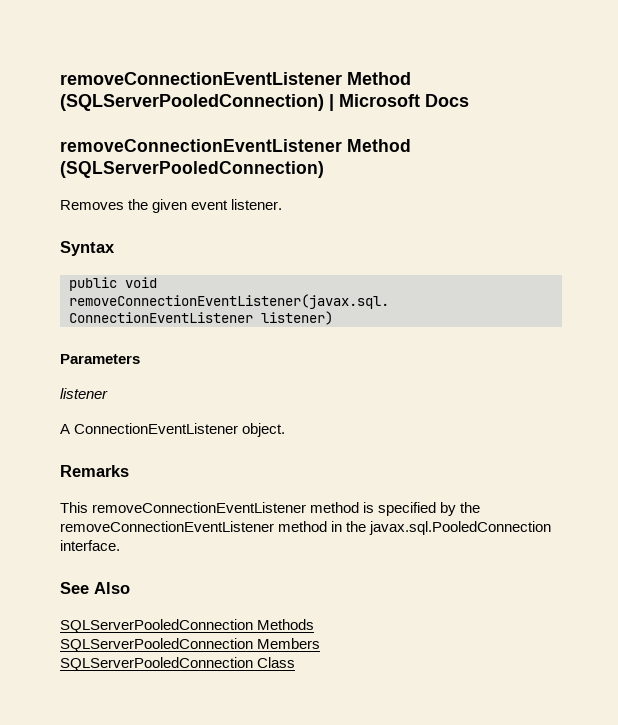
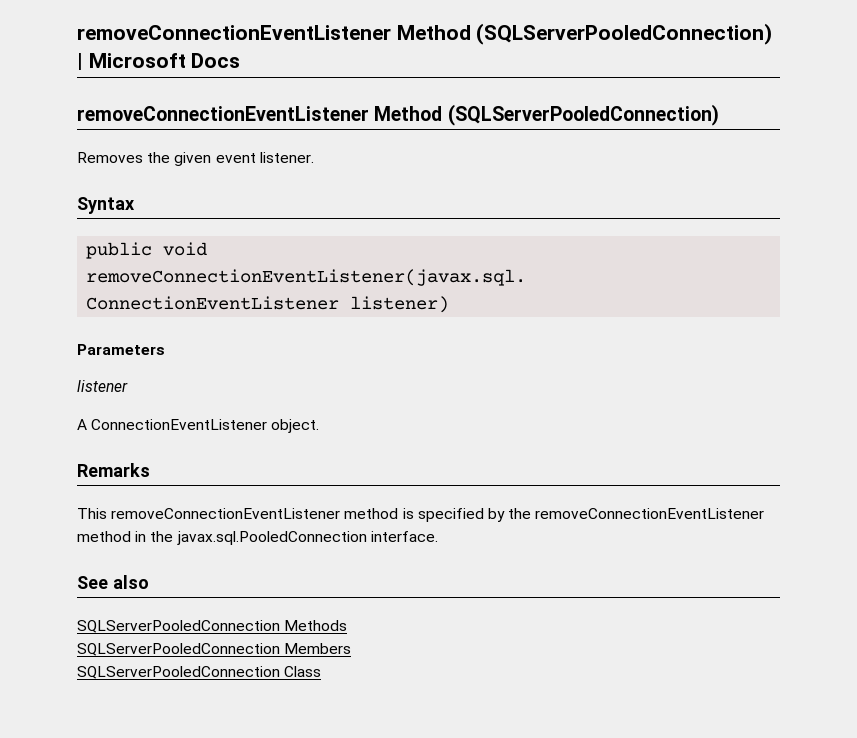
[94,582,130,594] Also -> [112,575,149,589] also

